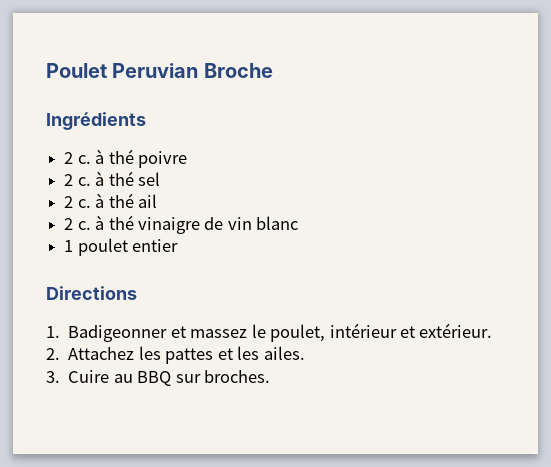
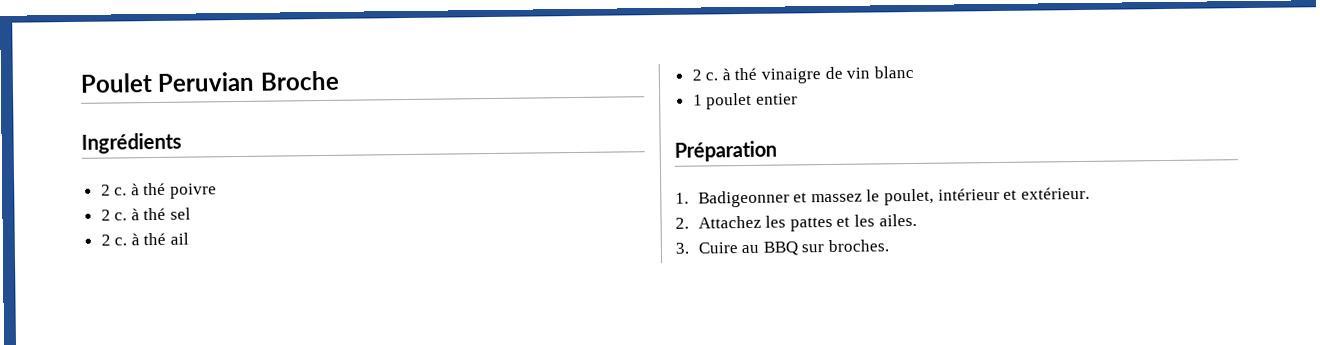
[46,286,137,300] Directions -> [674,140,777,162] Préparation

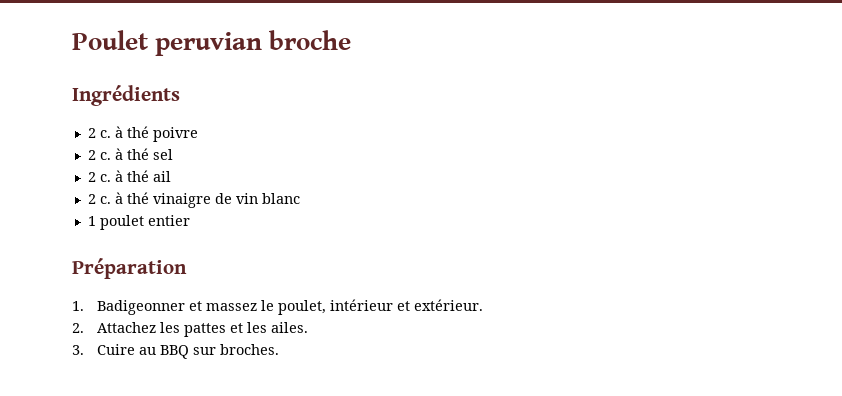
[157,70,339,92] Peruvian Broche -> [155,30,352,56] peruvian broche

